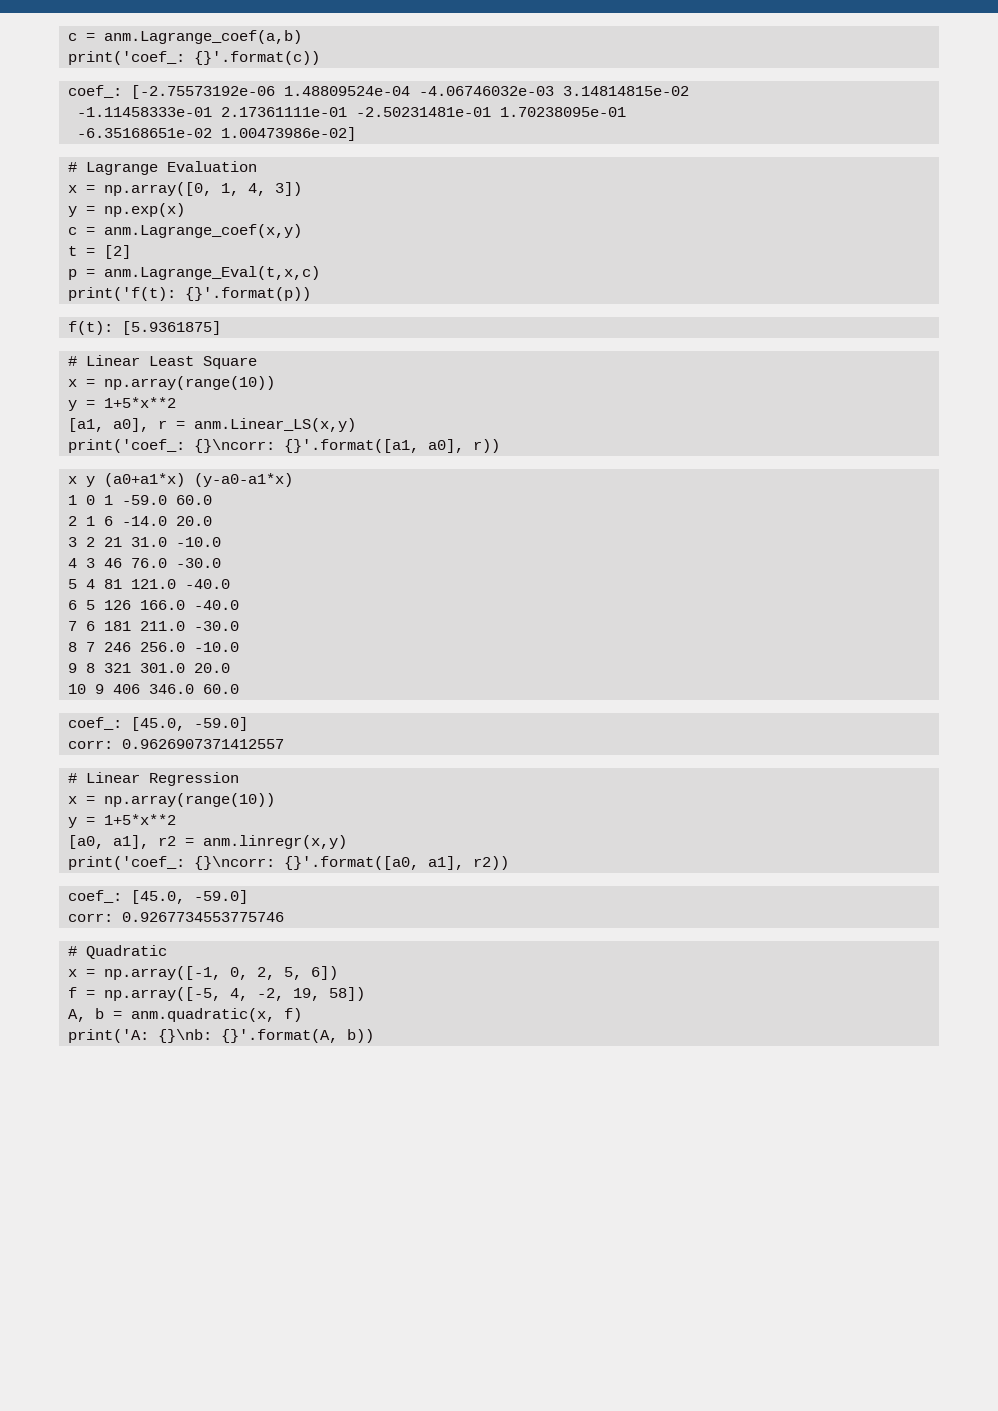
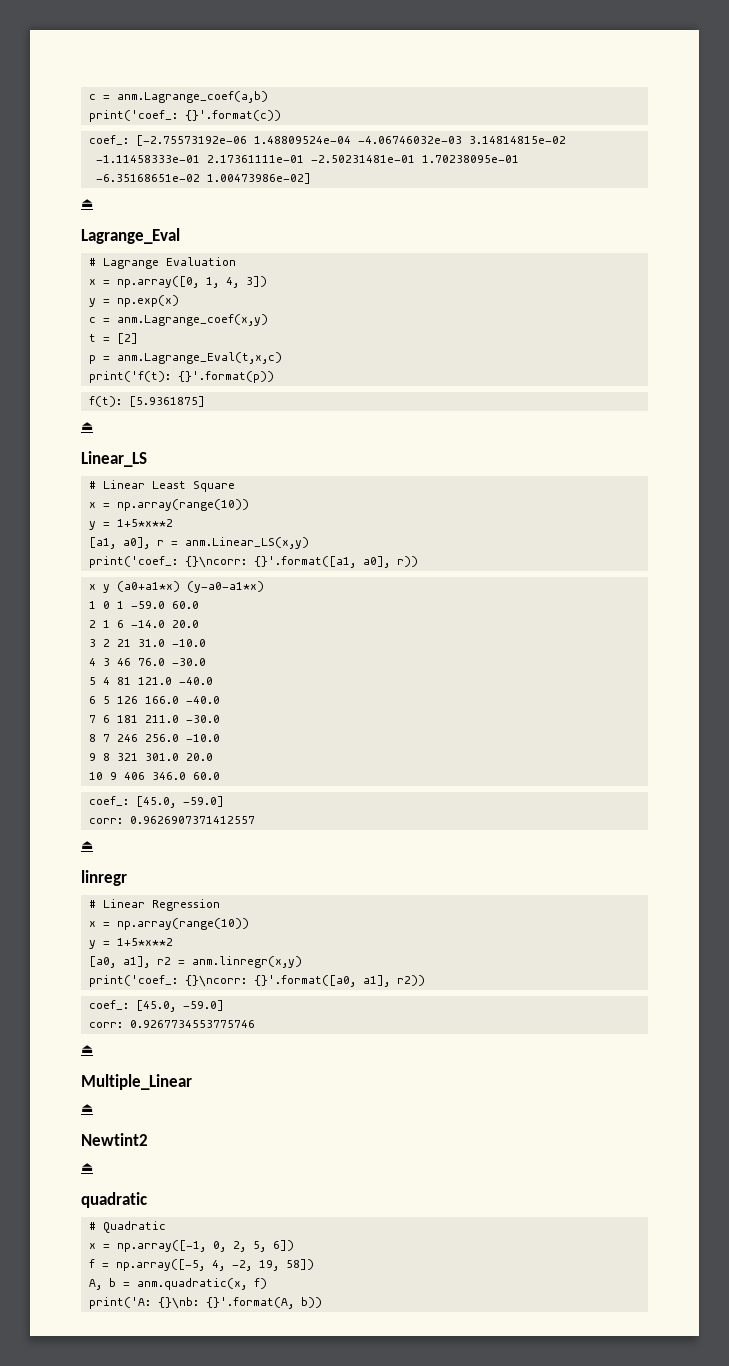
(356, 134) none -> [81,199,93,207] [81,228,180,244] // ⏏ // Lagrange_Eval
(221, 328) none -> [81,422,93,430] [81,451,147,467] // ⏏ // Linear_LS
(284, 744) none -> [81,841,93,849] [81,870,127,886] // ⏏ // linregr
(284, 917) none -> [81,1045,93,1053] [81,1074,192,1090] [81,1104,93,1112] [81,1133,148,1146] [81,1163,93,1171] [81,1192,147,1208] // ⏏ // Multiple_Linear // ⏏ // Newtint2 // ⏏ // quadratic

